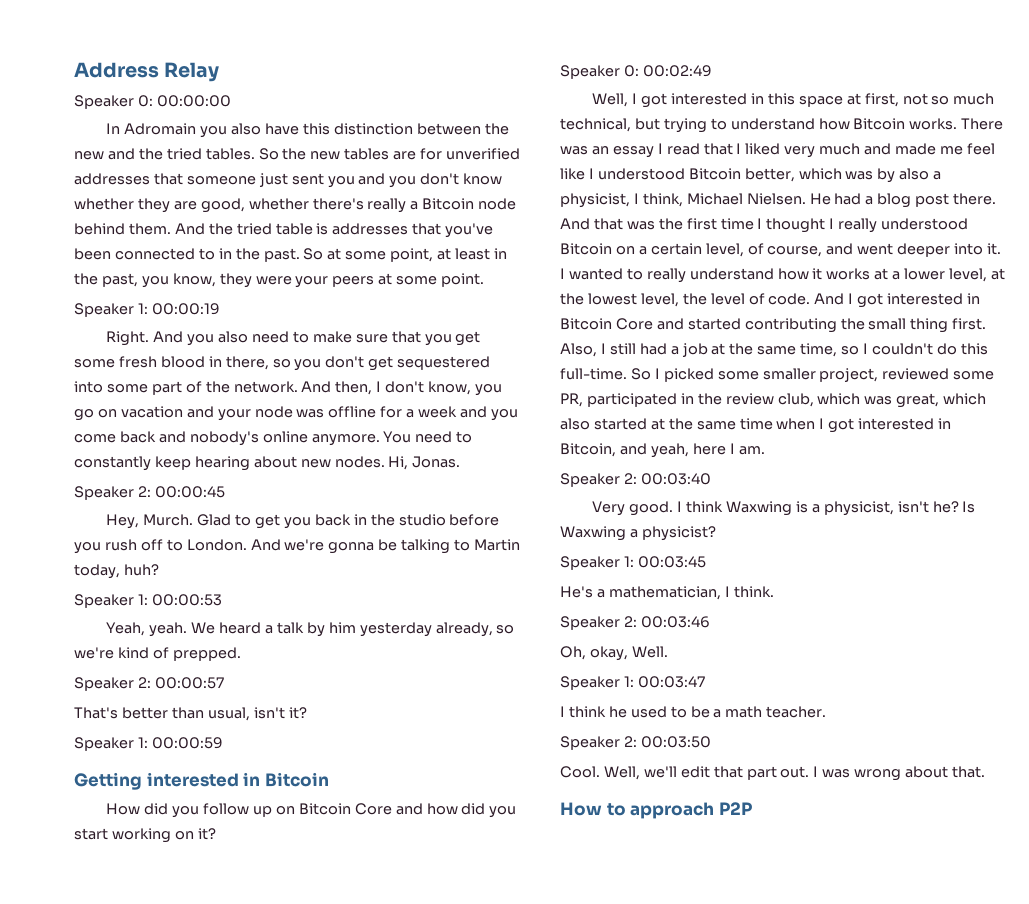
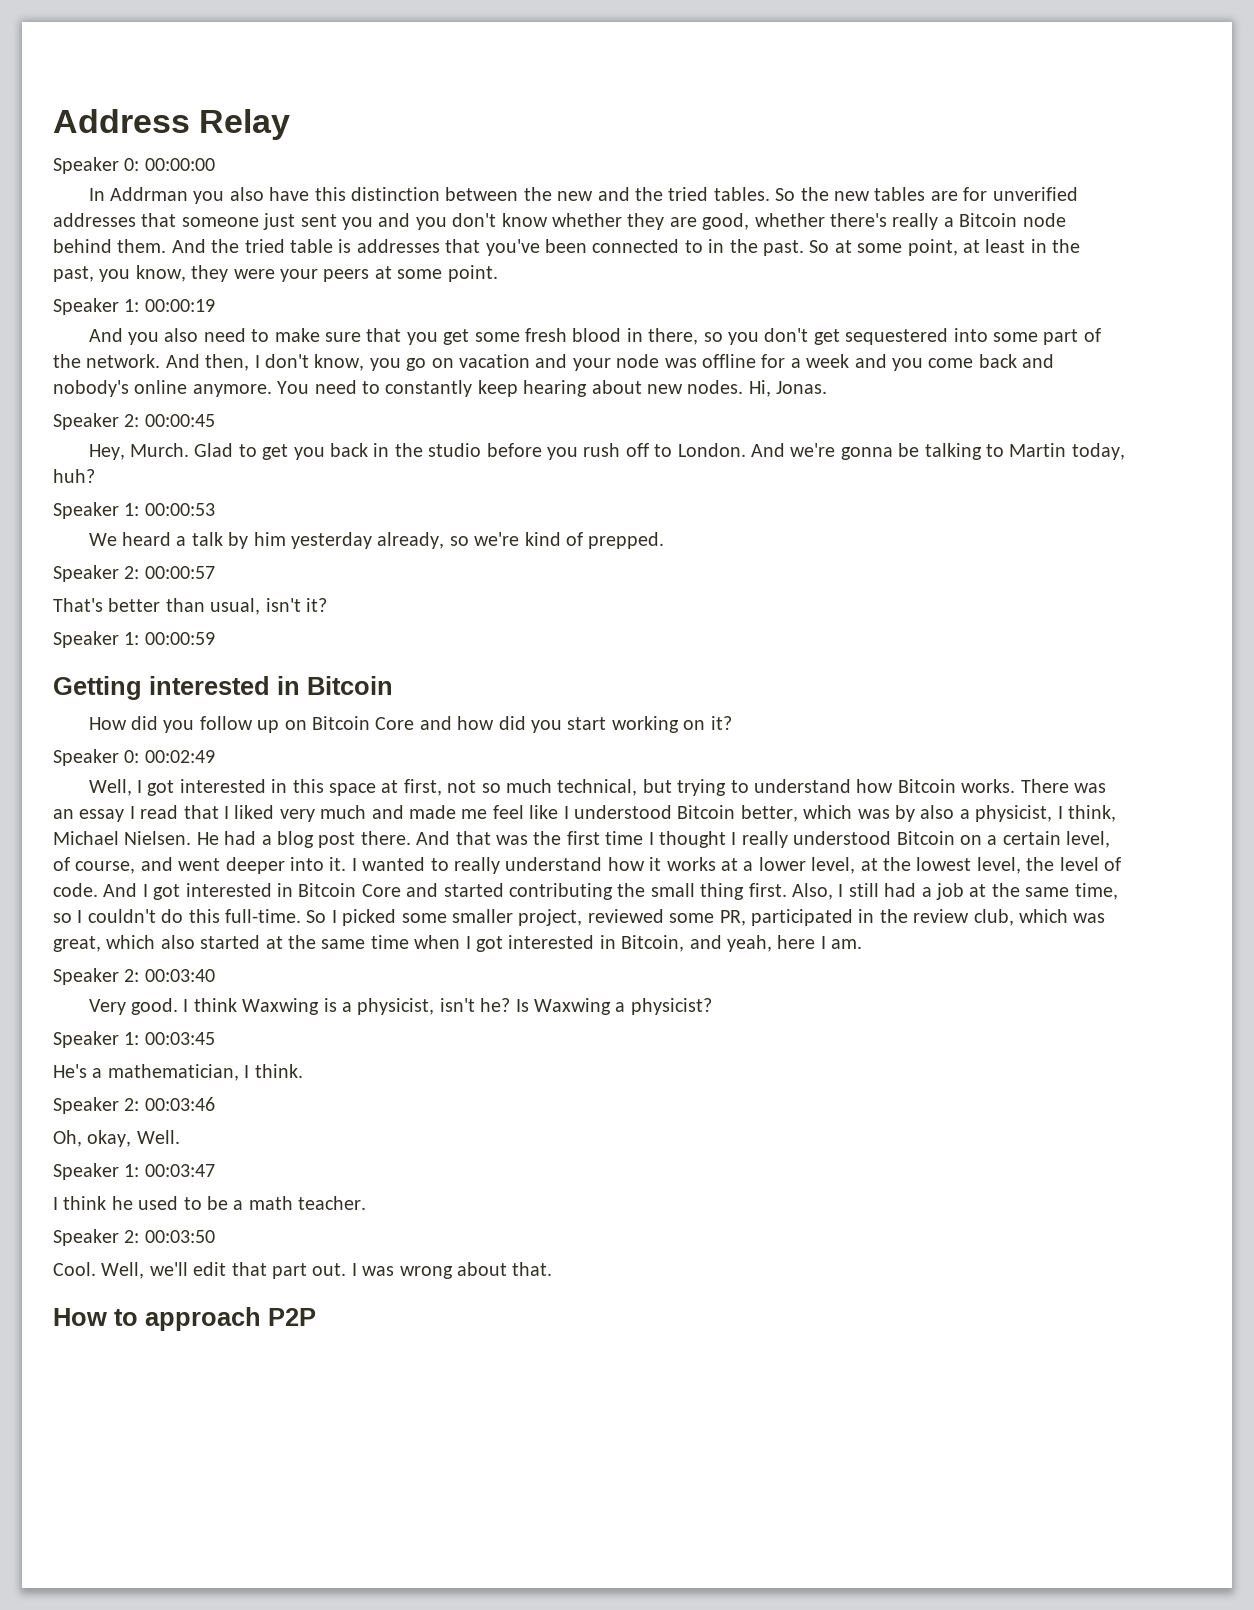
[124,123,197,135] Adromain -> [110,187,189,201] Addrman
[106,331,150,346] Right. -> (215, 305) none
[106,622,188,637] Yeah, yeah. -> (215, 509) none

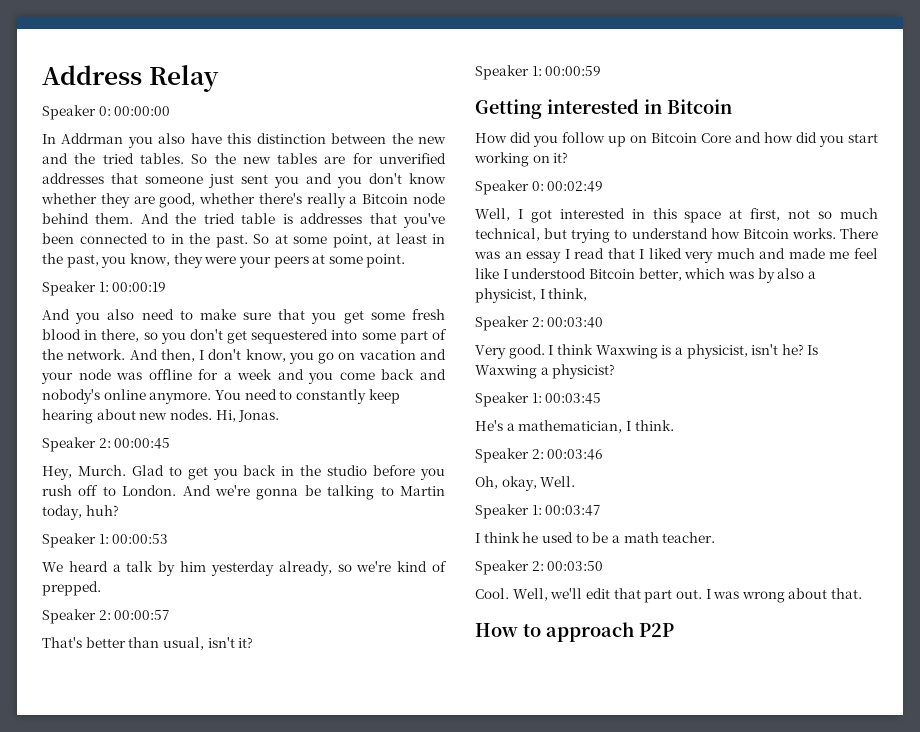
[53,831,1111,848] [53,857,1121,874] [53,883,1118,900] [53,909,1106,926] [53,935,863,952] Michael Nielsen. He had a blog post there. And that was the first time I thought I really understood Bitcoin on a certain level, of course, and went deeper into it. I wanted to really understand how it works at a lower level, at the lowest level, the level of code. And I got interested in Bitcoin Core and started contributing the small thing first. Also, I still had a job at the same time, so I couldn't do this full-time. So I picked some smaller project, reviewed some PR, participated in the review club, which was great, which also started at the same time when I got interested in Bitcoin, and yeah, here I am. -> (588, 294) none

